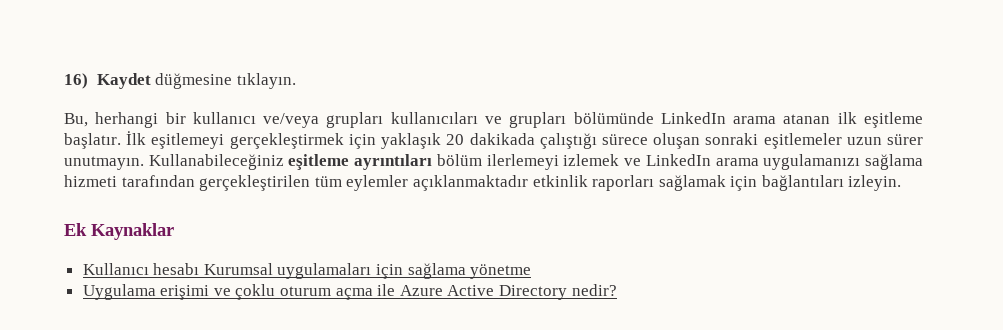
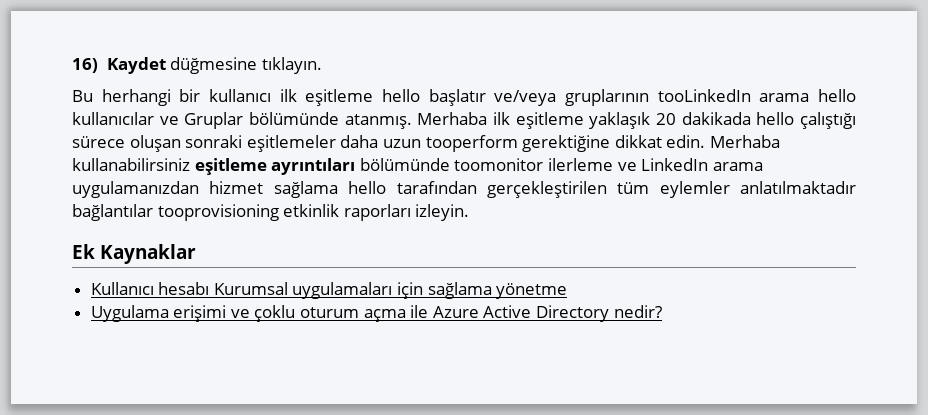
[64,113,88,127] Bu, -> [72,90,93,102] Bu
[263,112,924,128] [64,131,376,149] ve/veya grupları kullanıcıları ve grupları bölümünde LinkedIn arama atanan ilk eşitleme başlatır. İlk eşitlemeyi gerçekleştirmek için -> [279,89,856,106] [72,112,584,129] ilk eşitleme hello başlatır ve/veya gruplarının tooLinkedIn arama hello kullanıcılar ve Gruplar bölümünde atanmış. Merhaba ilk eşitleme
(535, 139) none -> [756,112,795,125] hello
[846,134,923,145] [64,154,924,170] [64,175,844,191] uzun sürer unutmayın. Kullanabileceğiniz eşitleme ayrıntıları bölüm ilerlemeyi izlemek ve LinkedIn arama uygulamanızı sağlama hizmeti tarafından gerçekleştirilen tüm eylemler açıklanmaktadır etkinlik raporları sağlamak için bağlantıları -> [340,135,780,152] [72,158,763,175] [72,181,856,198] [72,204,411,221] daha uzun tooperform gerektiğine dikkat edin. Merhaba kullanabilirsiniz eşitleme ayrıntıları bölümünde toomonitor ilerleme ve LinkedIn arama uygulamanızdan hizmet sağlama hello tarafından gerçekleştirilen tüm eylemler anlatılmaktadır bağlantılar tooprovisioning etkinlik raporları

